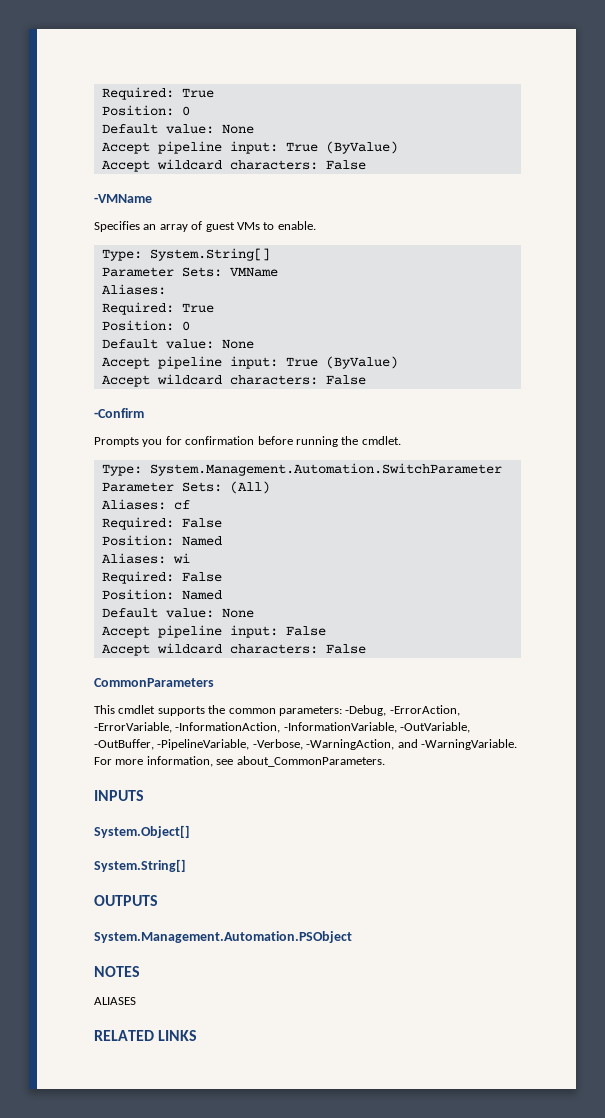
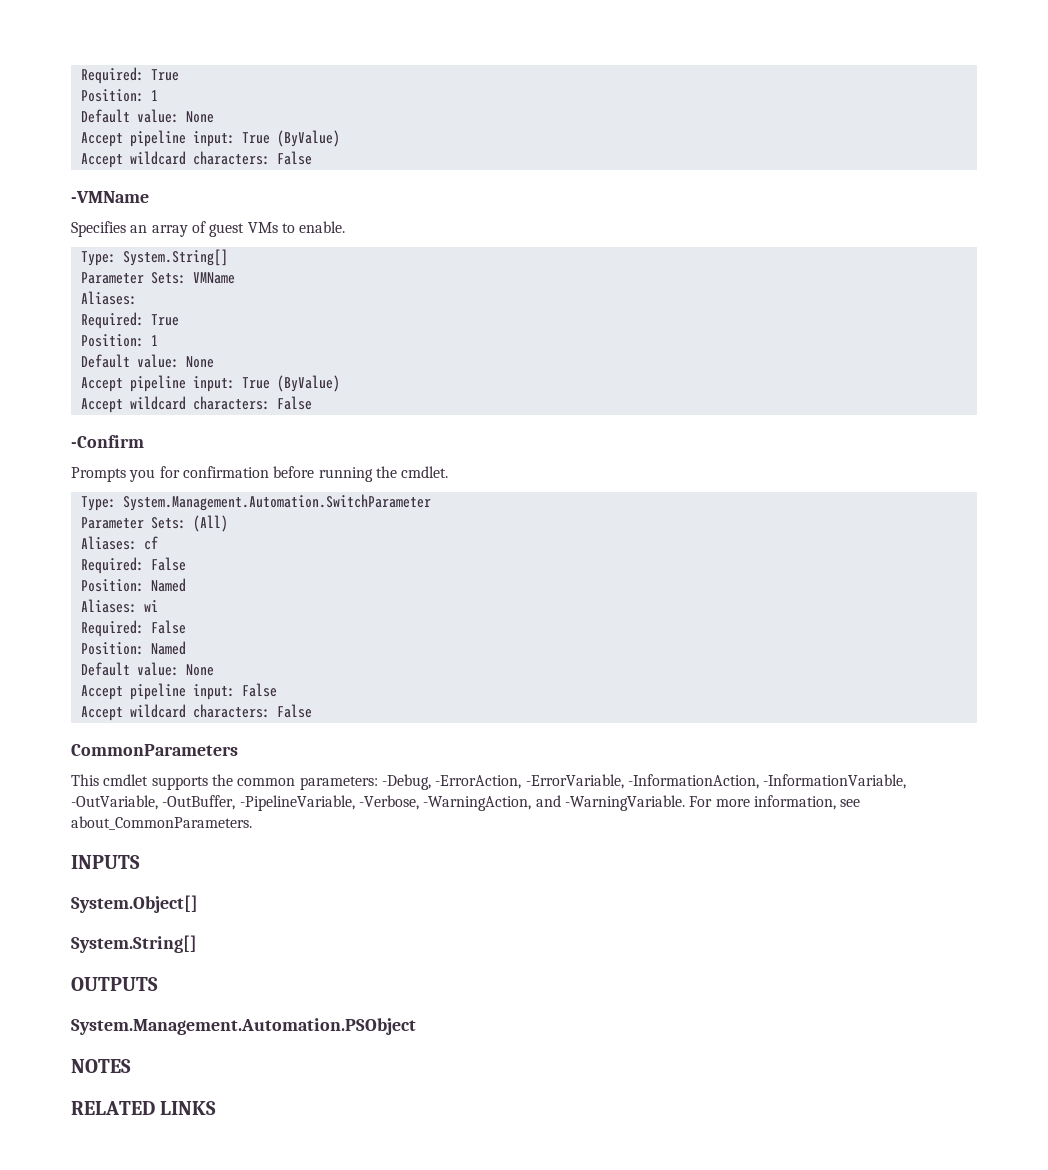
[101,87,214,100] [101,105,190,116] Required: True // Position: 0 -> [80,67,179,84] [80,89,158,102] Required: True // Position: 1
[181,321,190,331] 0 -> [150,335,158,346] 1
[94,997,136,1005] // ALIASES -> (131, 1066) none

